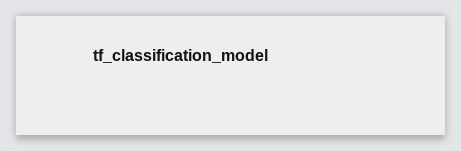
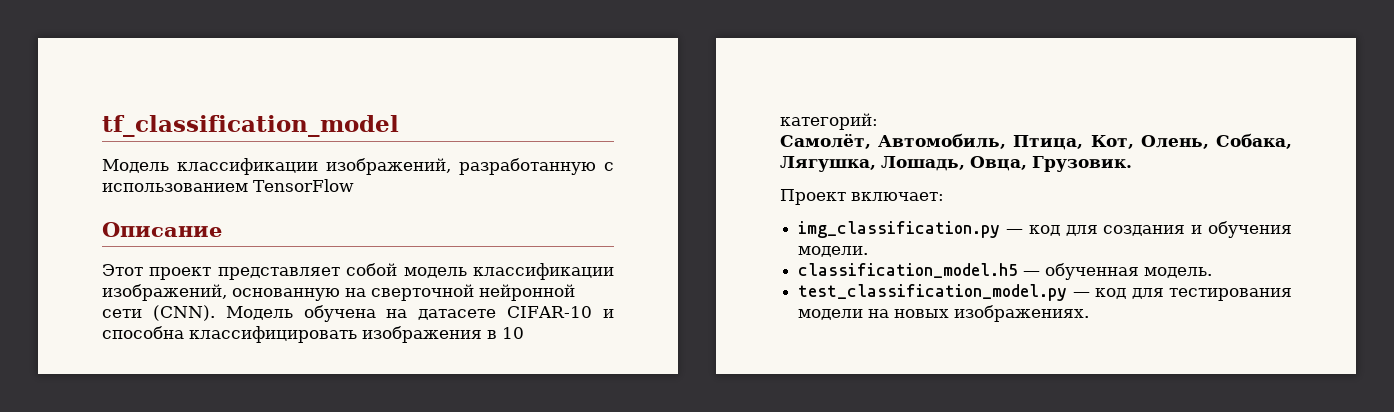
(268, 56) none -> [102,158,614,175] [102,179,354,192] [102,222,222,237] [102,263,614,280] [102,284,575,301] [102,305,614,322] [102,326,524,343] [780,113,878,130] [780,133,1292,150] [780,156,1132,172] [780,189,944,205] [798,221,1292,238] [798,246,869,257] [798,263,1213,280] [798,284,1292,301] [798,305,1090,322] // Модель классификации изображений, разработанную с использованием TensorFlow // Описание // Этот проект представляет собой модель классификации изображений, основанную на сверточной нейронной сети (CNN). Модель обучена на датасете CIFAR-10 и способна классифицировать изображения в 10 категорий: // Самолёт, Автомобиль, Птица, Кот, Олень, Собака, Лягушка, Лошадь, Овца, Грузовик. // Проект включает: // img_classification.py — код для создания и обучения модели. // classification_model.h5 — обученная модель. // test_classification_model.py — код для тестирования модели на новых изображениях.

